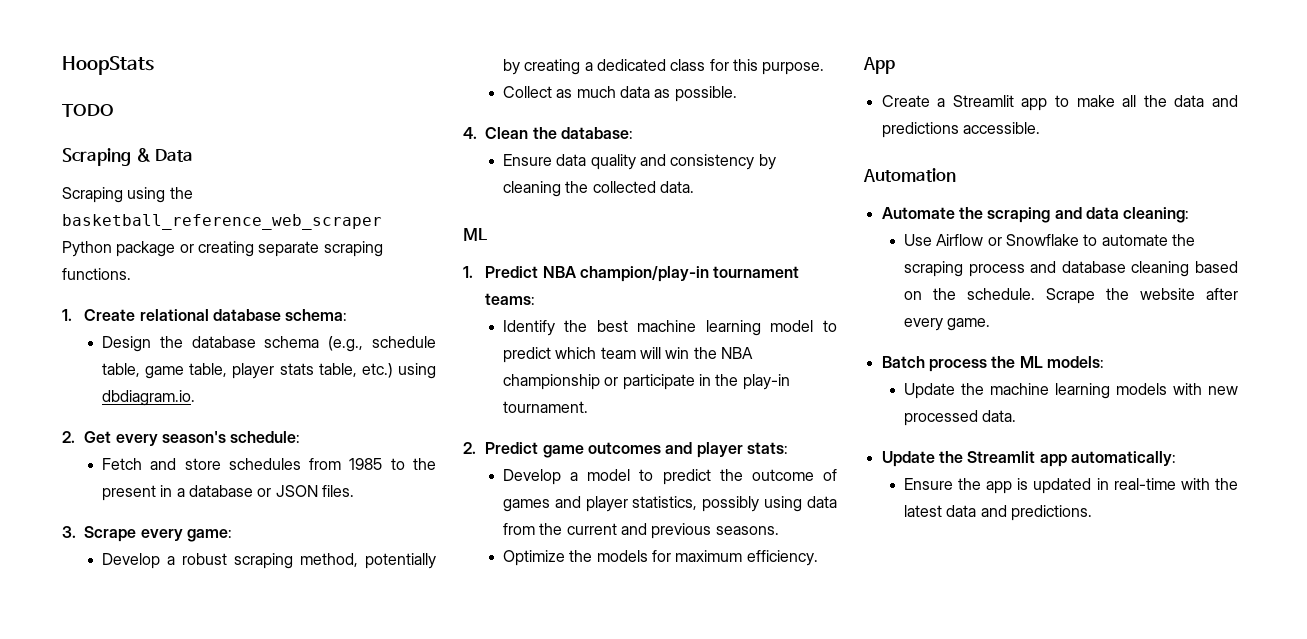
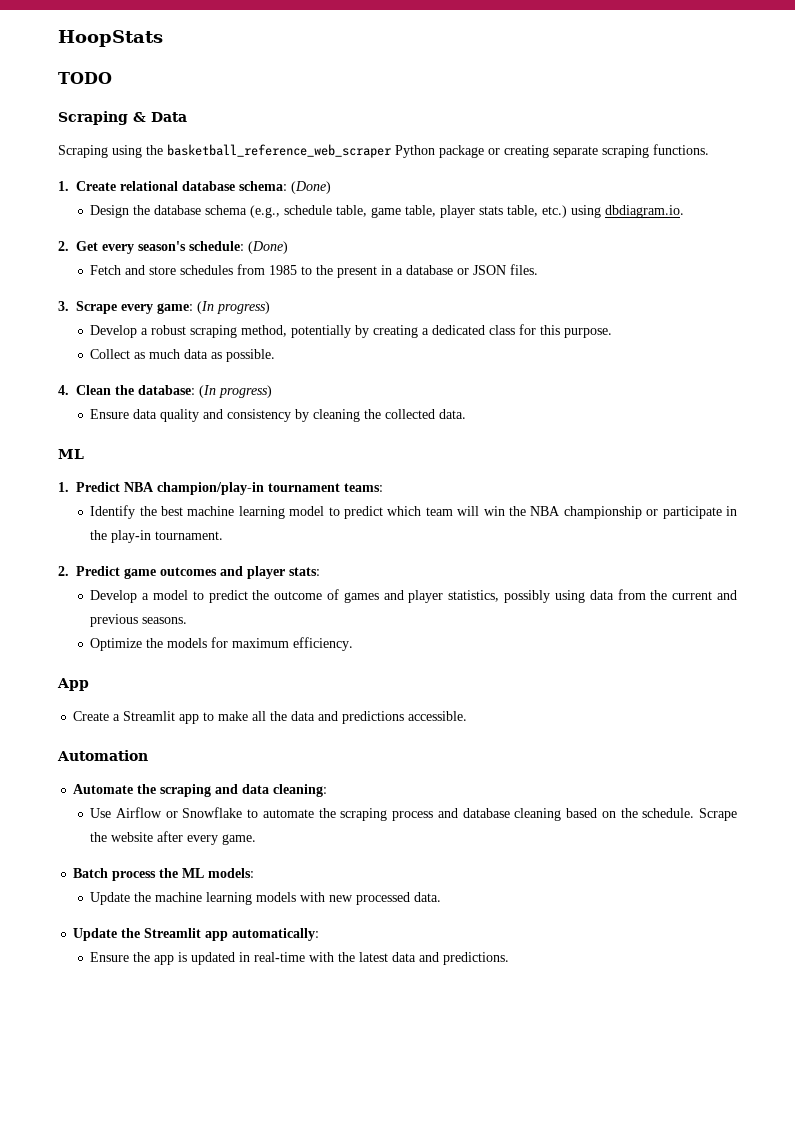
(348, 315) none -> [291,181,331,194] (Done)
(301, 437) none -> [248,241,288,254] (Done)
(232, 535) none -> [197,301,270,314] (In progress)
(633, 133) none -> [199,385,272,398] (In progress)

